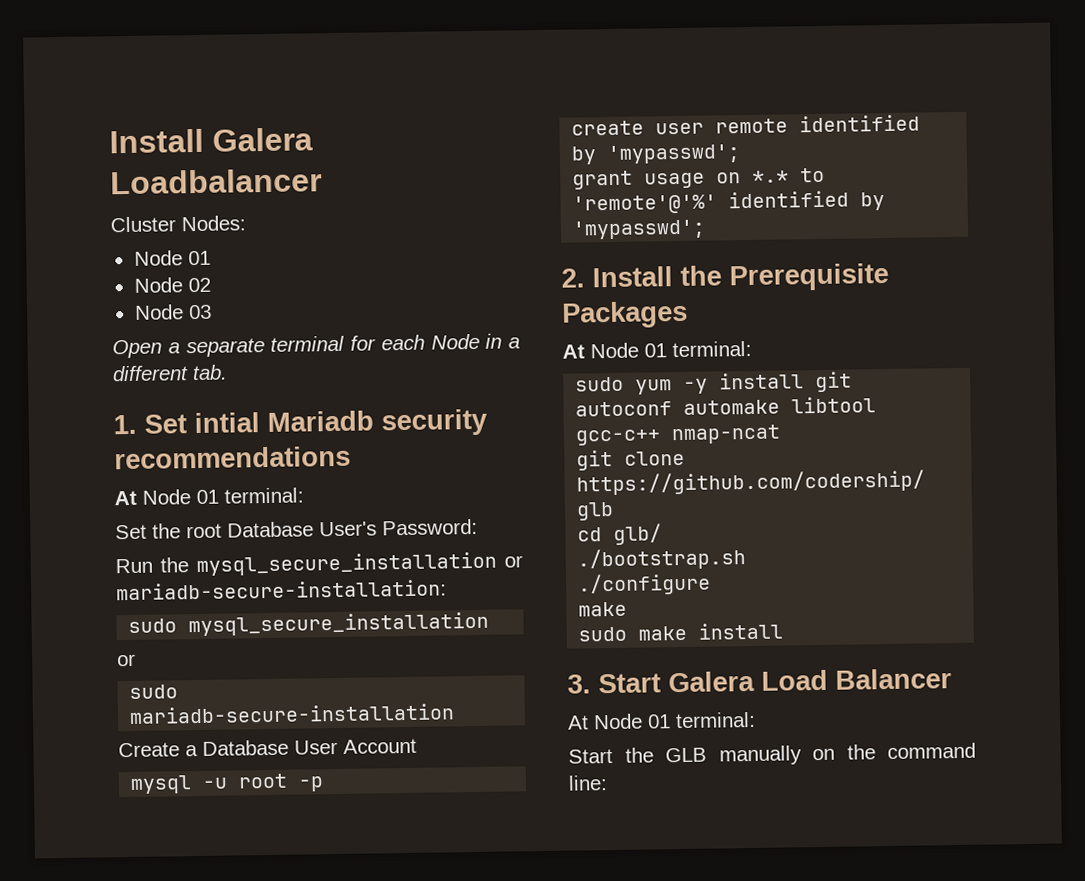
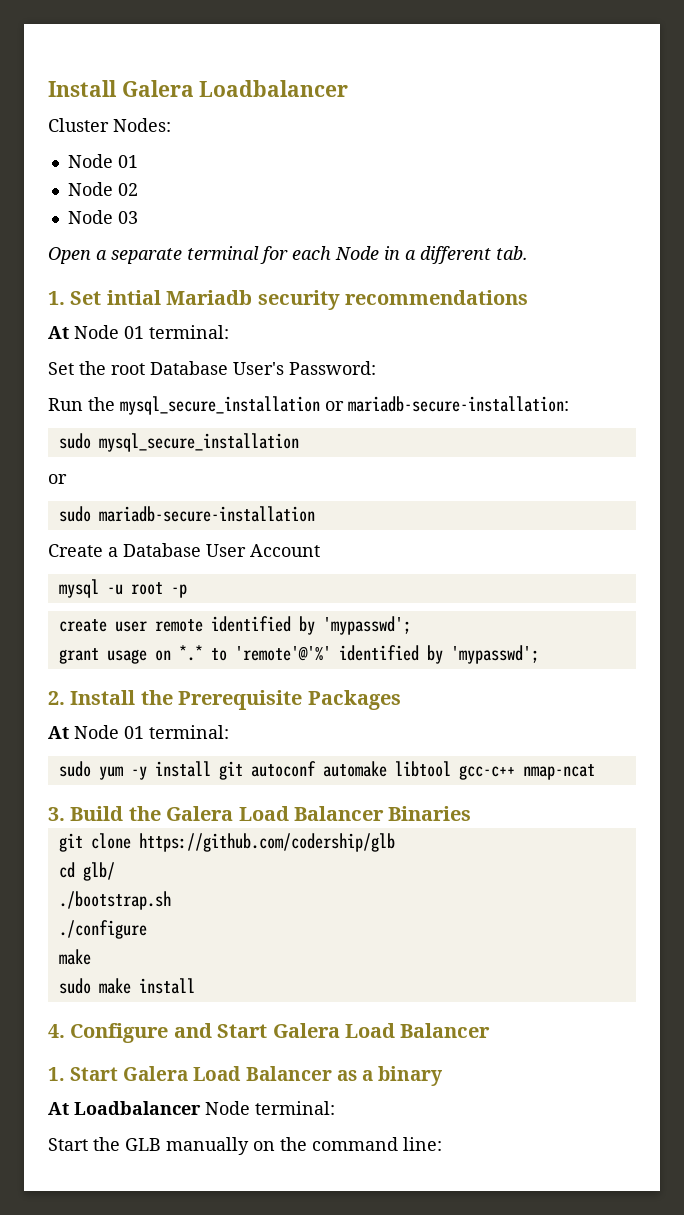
(782, 434) none -> [48,806,472,821] // 3. Build the Galera Load Balancer Binaries
[567,668,952,694] [567,713,671,730] 3. Start Galera Load Balancer // At Node 01 -> [48,1023,491,1043] [48,1066,442,1086] [48,1101,250,1115] 4. Configure and Start Galera Load Balancer // 1. Start Galera Load Balancer as a binary // At Loadbalancer Node

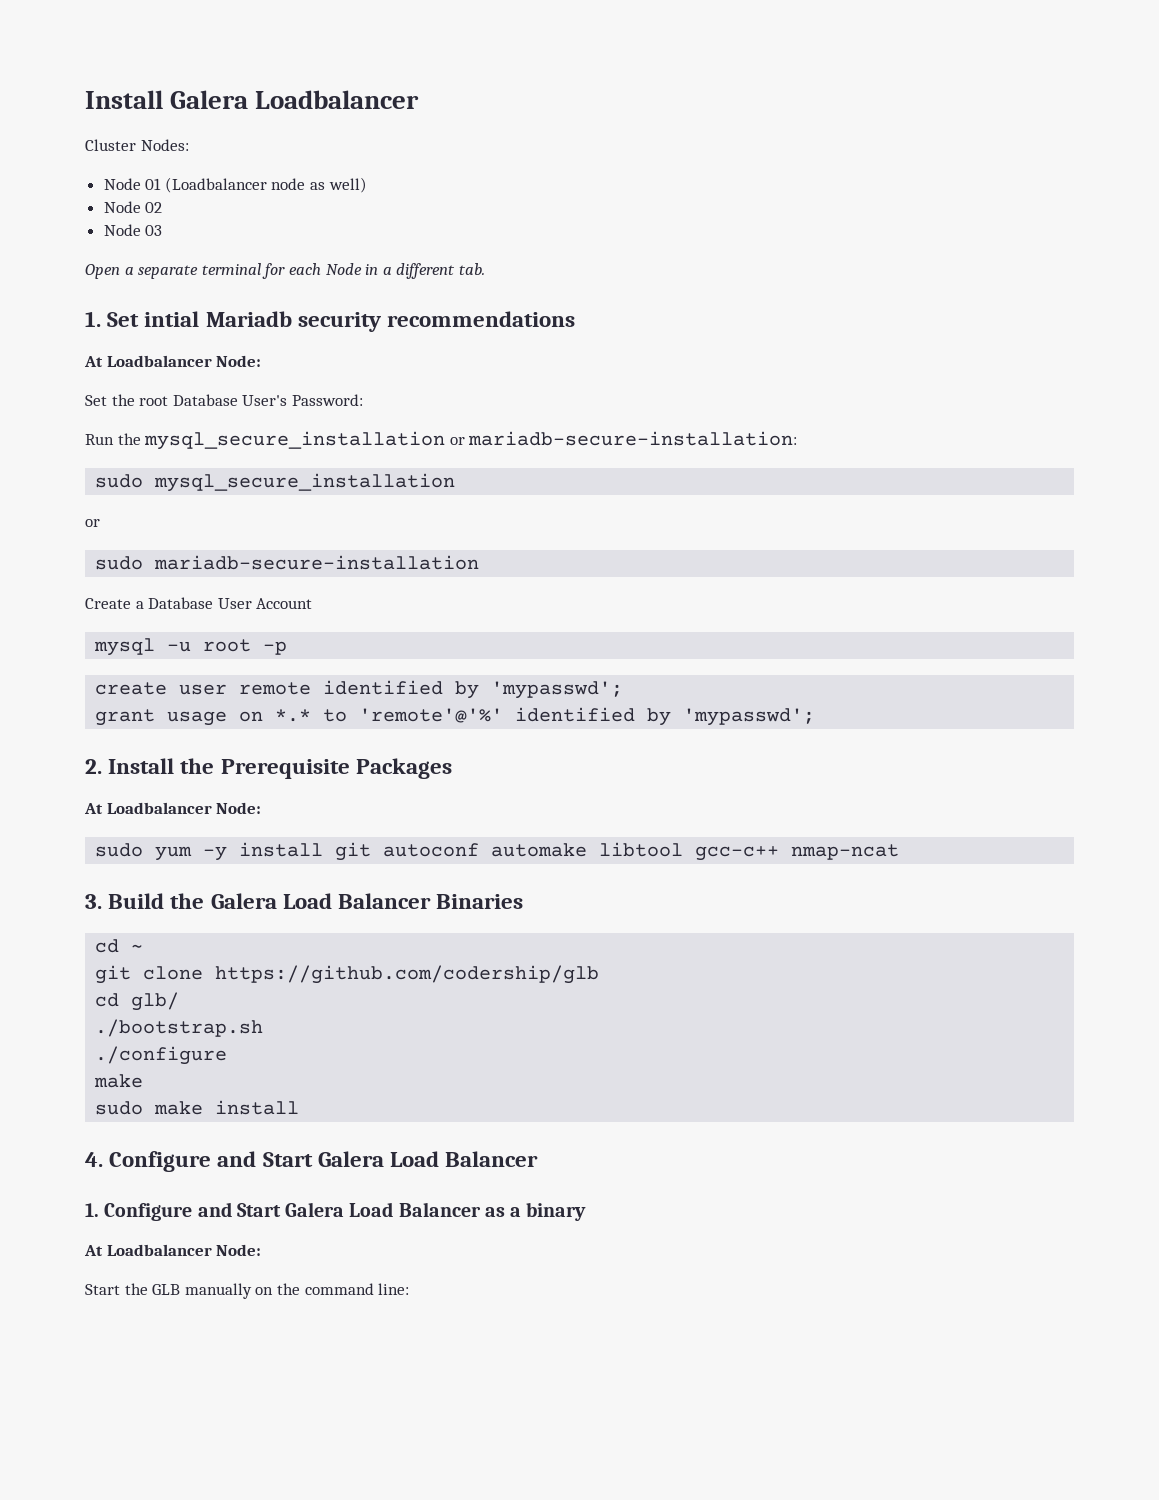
(138, 161) none -> [164,177,367,193] (Loadbalancer node as well)
[74,325,229,339] Node 01 terminal: -> [106,355,262,367] Loadbalancer Node:
[74,725,229,739] Node 01 terminal: -> [106,802,262,814] Loadbalancer Node:
(472, 813) none -> [95,939,144,953] // cd ~
(65, 1074) none -> [104,1202,232,1221] Configure and
[205,1101,335,1115] Node terminal: -> [216,1244,262,1256] Node:

